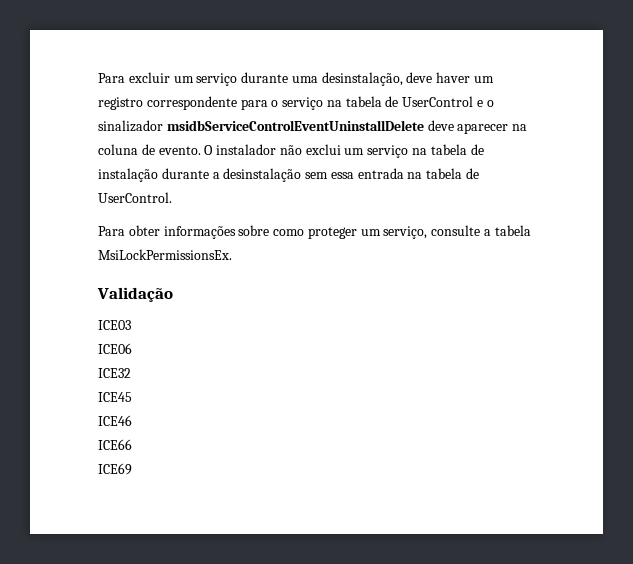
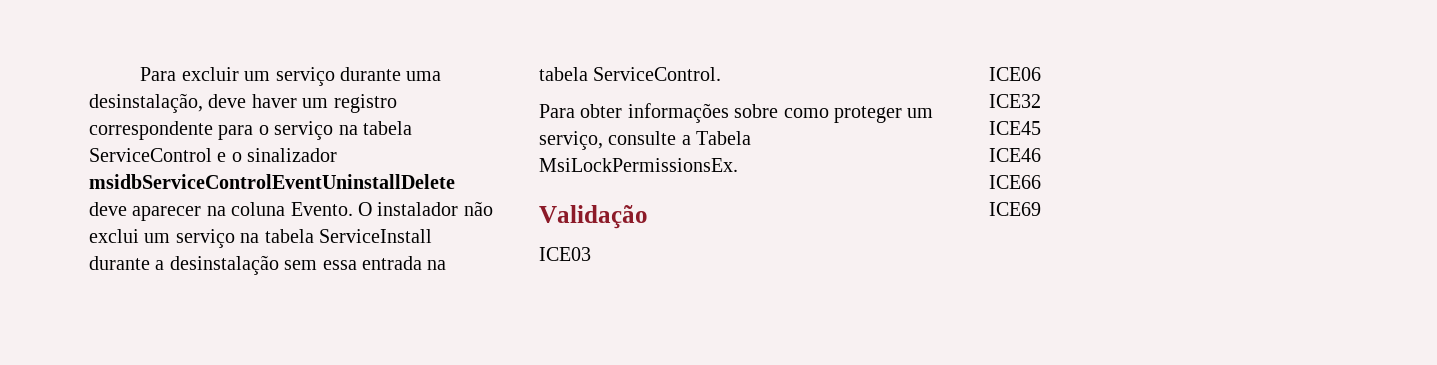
[385,96,474,107] de UserControl -> [89,148,212,162] ServiceControl
[141,144,201,155] de evento. -> [290,202,353,216] Evento.
[470,144,484,155] [98,168,158,182] de instalação -> [319,229,432,243] ServiceInstall
[466,168,480,179] [98,192,172,203] de UserControl. -> [593,67,722,81] ServiceControl.
[494,225,531,236] tabela -> [696,131,752,145] Tabela

